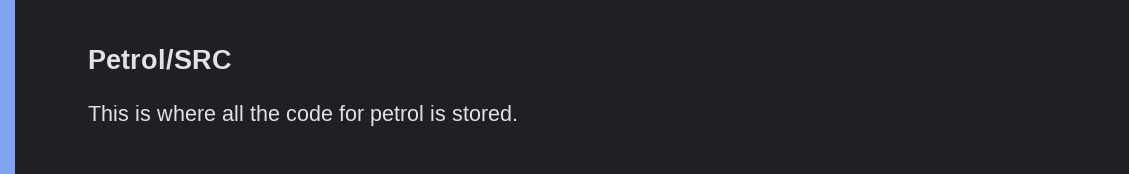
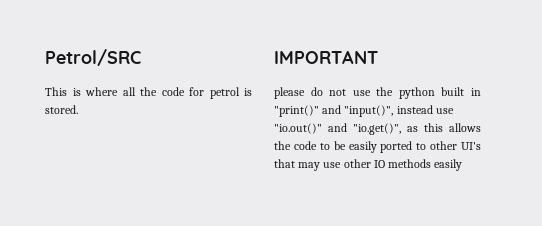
(518, 113) none -> [274,50,378,64] [274,87,481,99] [274,105,454,117] [274,123,481,135] [274,141,481,153] [274,159,463,171] // IMPORTANT // please do not use the python built in "print()" and "input()", instead use "io.out()" and "io.get()", as this allows the code to be easily ported to other UI's that may use other IO methods easily

